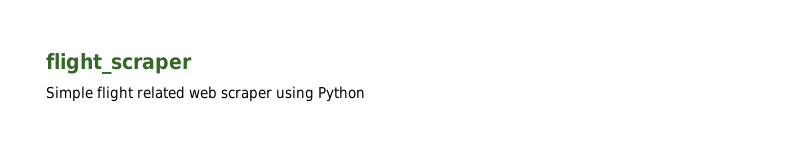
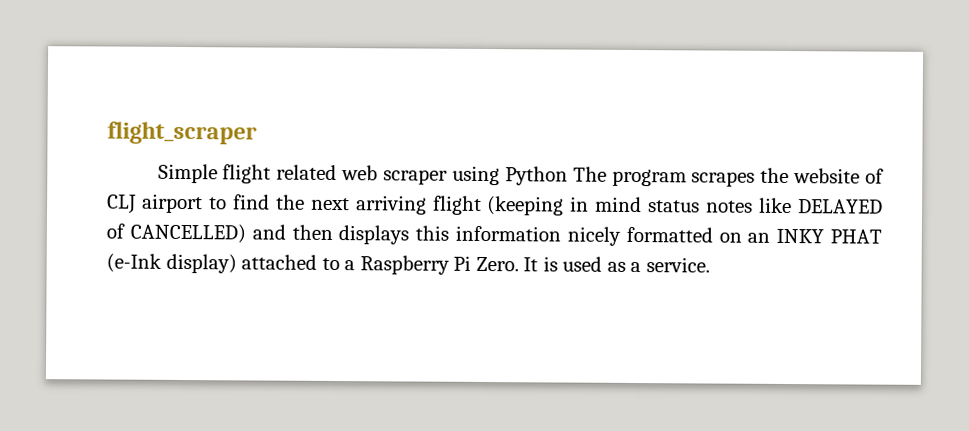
(366, 94) none -> [572,166,884,187] [107,193,884,216] [106,223,883,246] [106,253,710,275] The program scrapes the website of CLJ airport to find the next arriving flight (keeping in mind status notes like DELAYED of CANCELLED) and then displays this information nicely formatted on an INKY PHAT (e-Ink display) attached to a Raspberry Pi Zero. It is used as a service.

